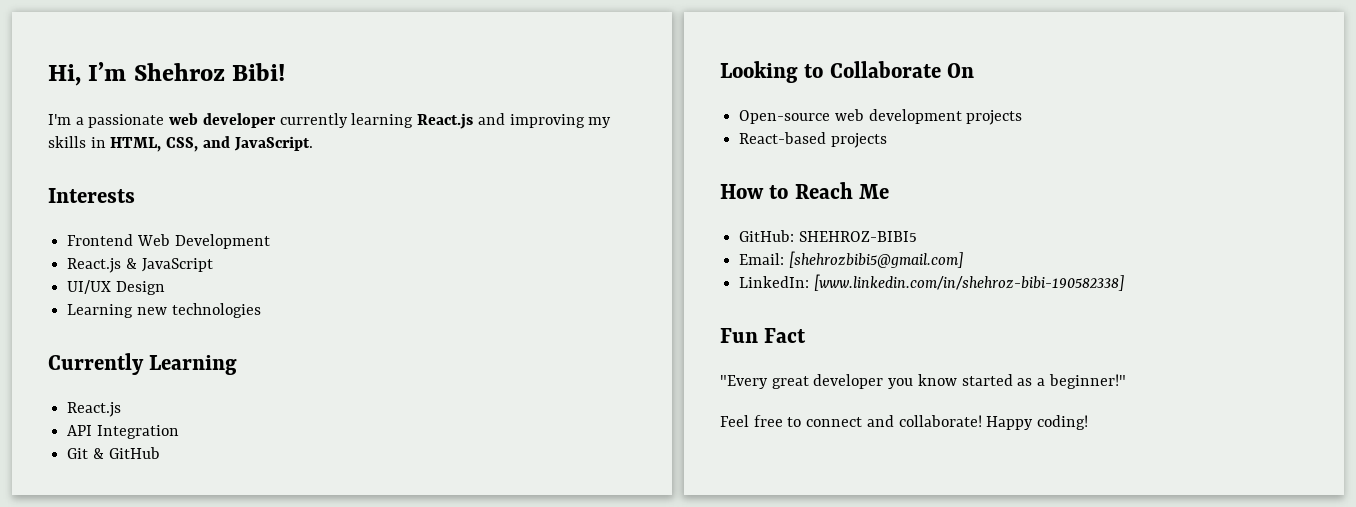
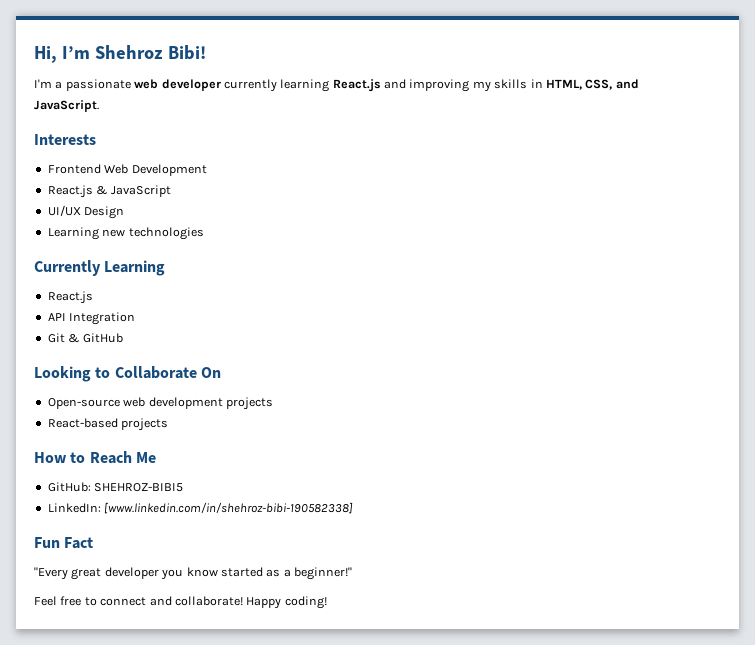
[739,251,963,268] // Email: [shehrozbibi5@gmail.com] -> (184, 487) none

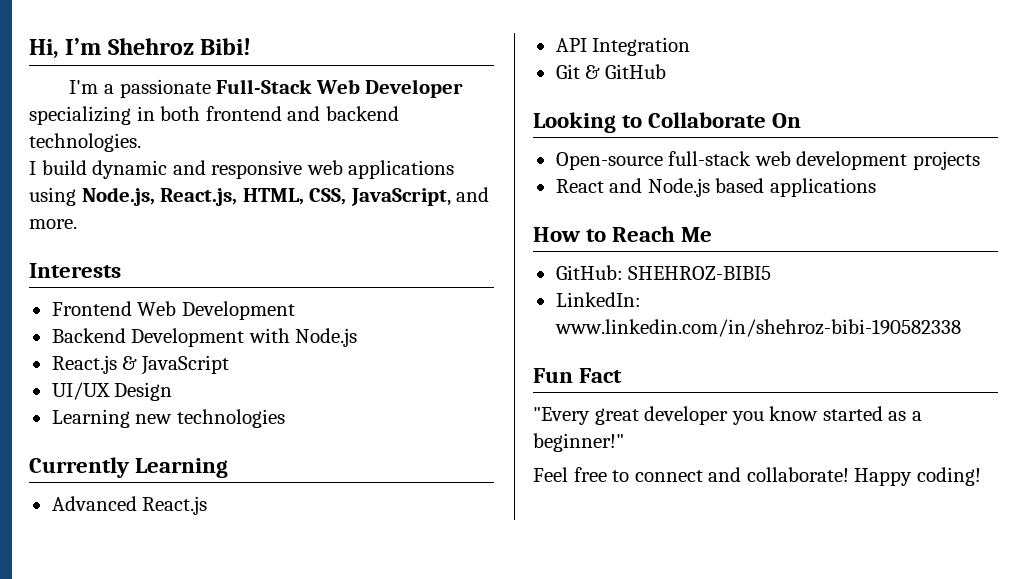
[134,79,639,92] [34,100,99,112] web developer currently learning React.js and improving my skills in HTML, CSS, and JavaScript. -> [216,79,464,98] [29,106,399,125] [29,133,141,152] [29,160,455,179] [29,187,490,206] [29,219,77,229] Full-Stack Web Developer specializing in both frontend and backend technologies. // I build dynamic and responsive web applications using Node.js, React.js, HTML, CSS, JavaScript, and more.
(207, 170) none -> [51,328,358,347] // Backend Development with Node.js
(166, 268) none -> [51,496,137,511] Advanced
(120, 403) none -> [668,151,752,166] full-stack
[47,418,169,431] React-based projects -> [555,178,876,197] React and Node.js based applications
[104,502,354,514] [www.linkedin.com/in/shehroz-bibi-190582338] -> [554,319,961,337] www.linkedin.com/in/shehroz-bibi-190582338

